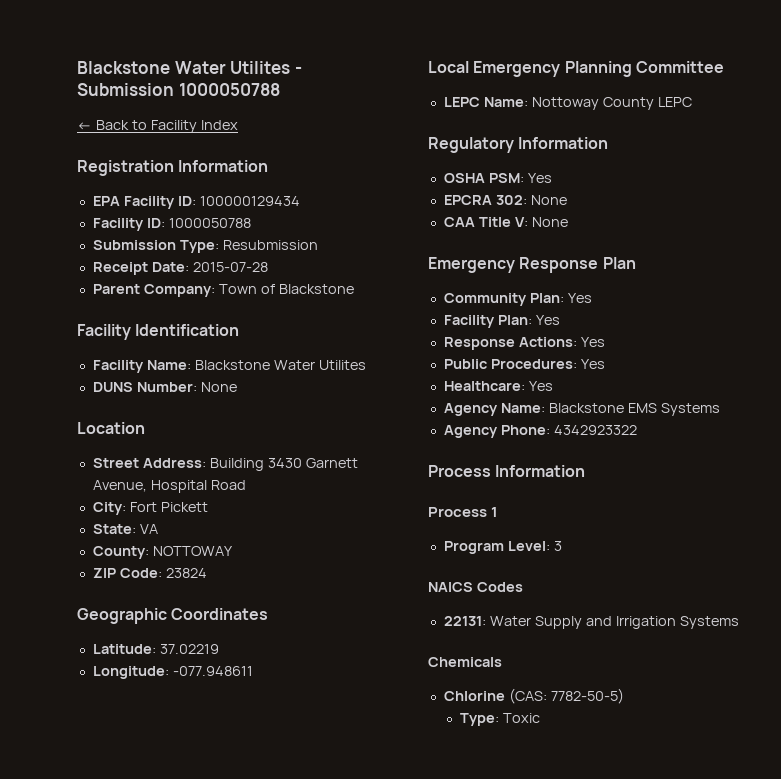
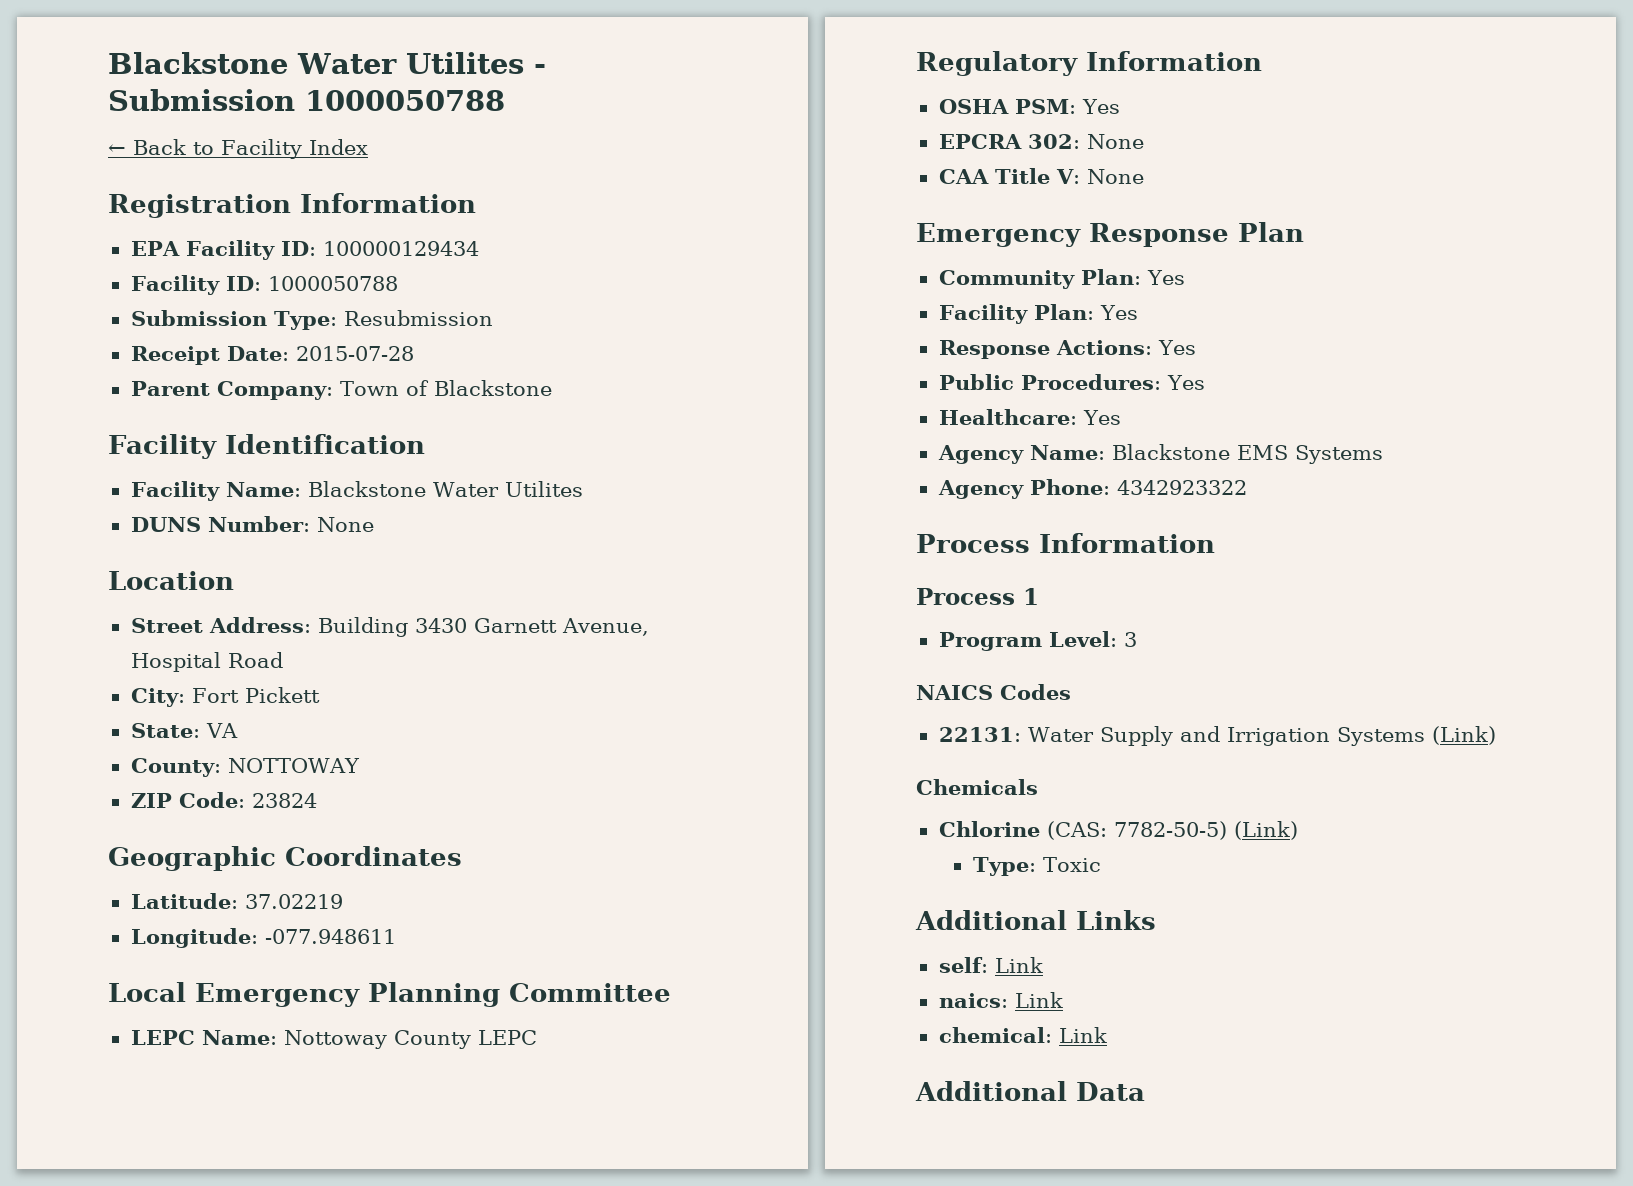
(739, 622) none -> [1431,726,1496,745] (Link)
(624, 696) none -> [1233,821,1298,840] (Link)
(540, 718) none -> [915,910,1156,930] [938,957,1043,973] [938,992,1063,1008] [938,1027,1107,1043] [915,1081,1145,1101] // Additional Links // self: Link // naics: Link // chemical: Link // Additional Data

